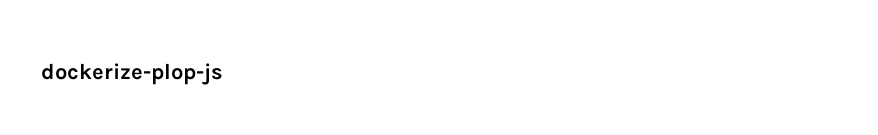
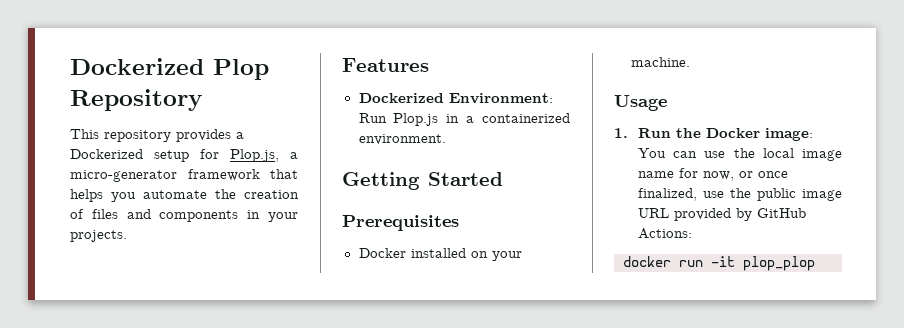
[41,63,223,85] dockerize-plop-js -> [70,58,269,80] [70,89,203,111] [70,129,244,142] [70,149,298,162] [70,169,298,182] [70,189,299,202] [70,209,298,222] [70,230,127,242] [342,58,429,72] [358,93,553,104] [358,113,570,126] [358,134,446,145] [342,172,503,190] [342,215,459,231] [358,248,522,261] [630,57,690,67] [614,95,667,111] [614,128,813,141] [637,148,842,161] [637,168,788,181] [637,188,842,201] [637,208,806,221] [637,228,692,239] [623,256,815,271] Dockerized Plop Repository // This repository provides a Dockerized setup for Plop.js, a micro-generator framework that helps you automate the creation of files and components in your projects. // Features // Dockerized Environment: Run Plop.js in a containerized environment. // Getting Started // Prerequisites // Docker installed on your machine. // Usage // 1. Run the Docker image: You can use the local image name for now, or once finalized, use the public image URL provided by GitHub Actions: // docker run -it plop_plop

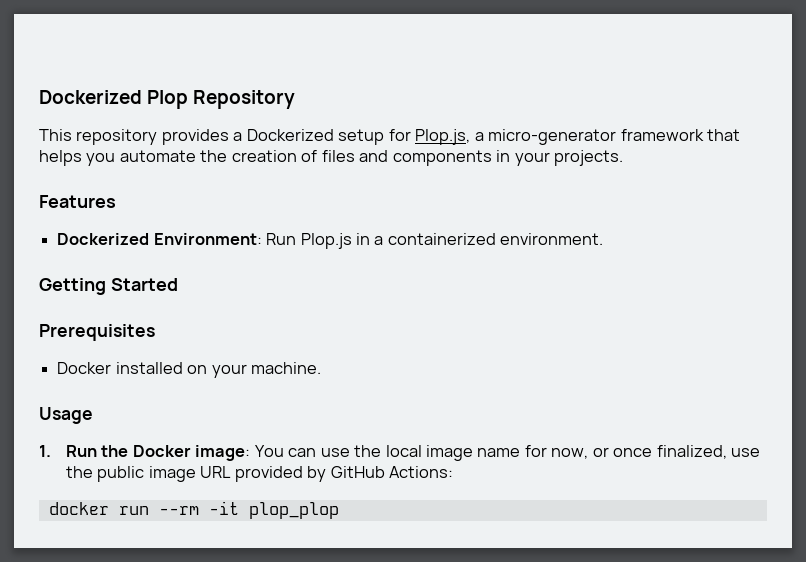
(703, 263) none -> [158,506,199,515] --rm

